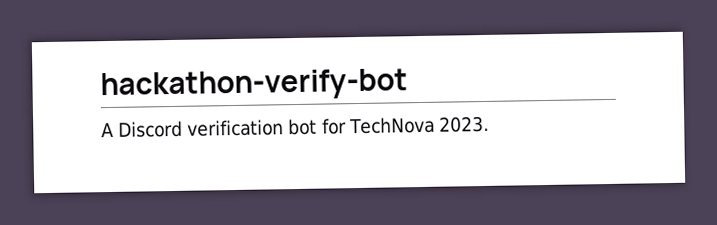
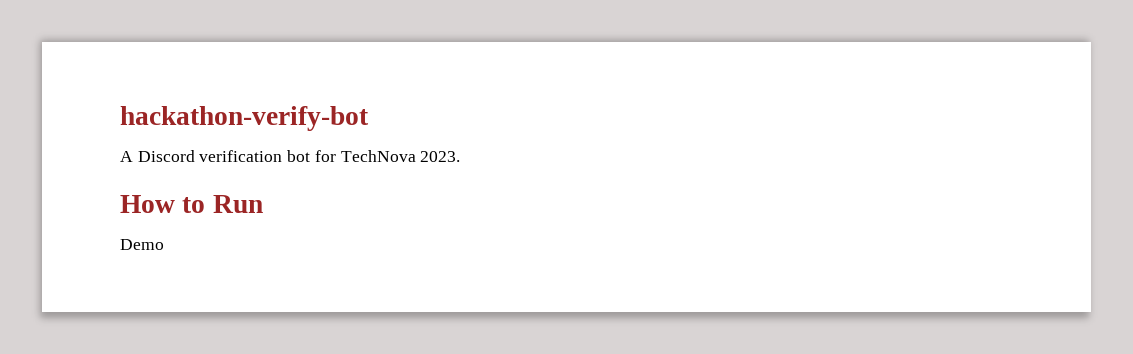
(489, 124) none -> [120,195,263,213] [120,239,164,250] // How to Run // Demo

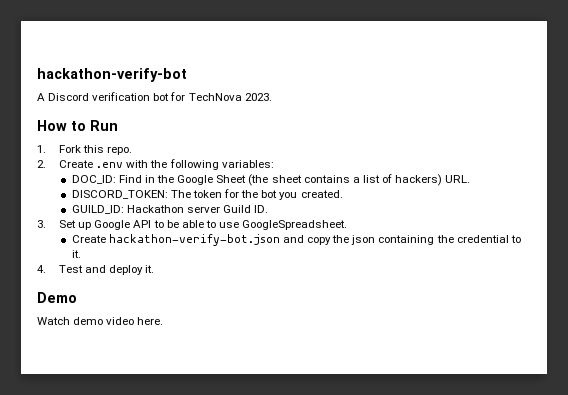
[120,239,164,250] Demo -> [37,145,133,155] [37,159,274,170] [71,174,471,186] [71,189,343,200] [71,205,269,214] [37,220,348,230] [71,234,521,246] [71,250,81,258] [37,265,155,275] [37,292,77,303] [37,317,164,325] 1. Fork this repo. // 2. Create .env with the following variables: // DOC_ID: Find in the Google Sheet (the sheet contains a list of hackers) URL. // DISCORD_TOKEN: The token for the bot you created. // GUILD_ID: Hackathon server Guild ID. // 3. Set up Google API to be able to use GoogleSpreadsheet. // Create hackathon-verify-bot.json and copy the json containing the credential to it. // 4. Test and deploy it. // Demo // Watch demo video here.

